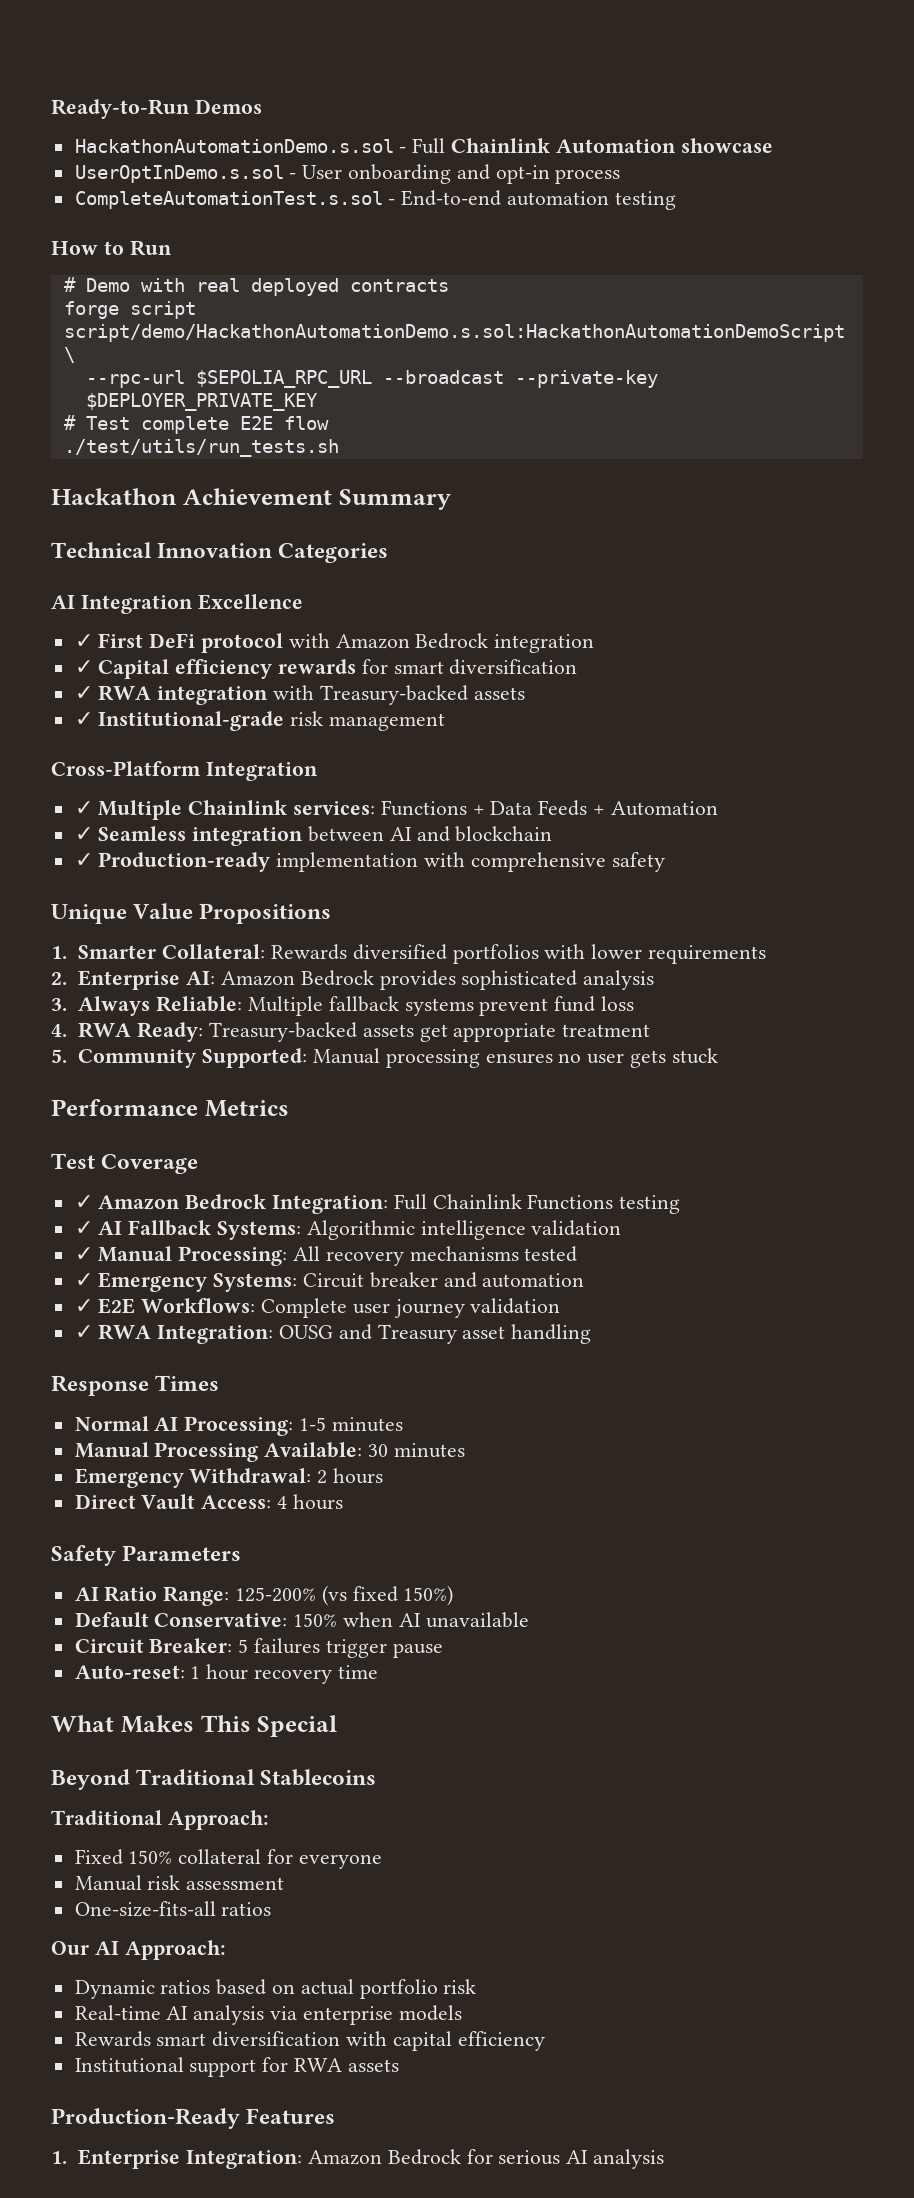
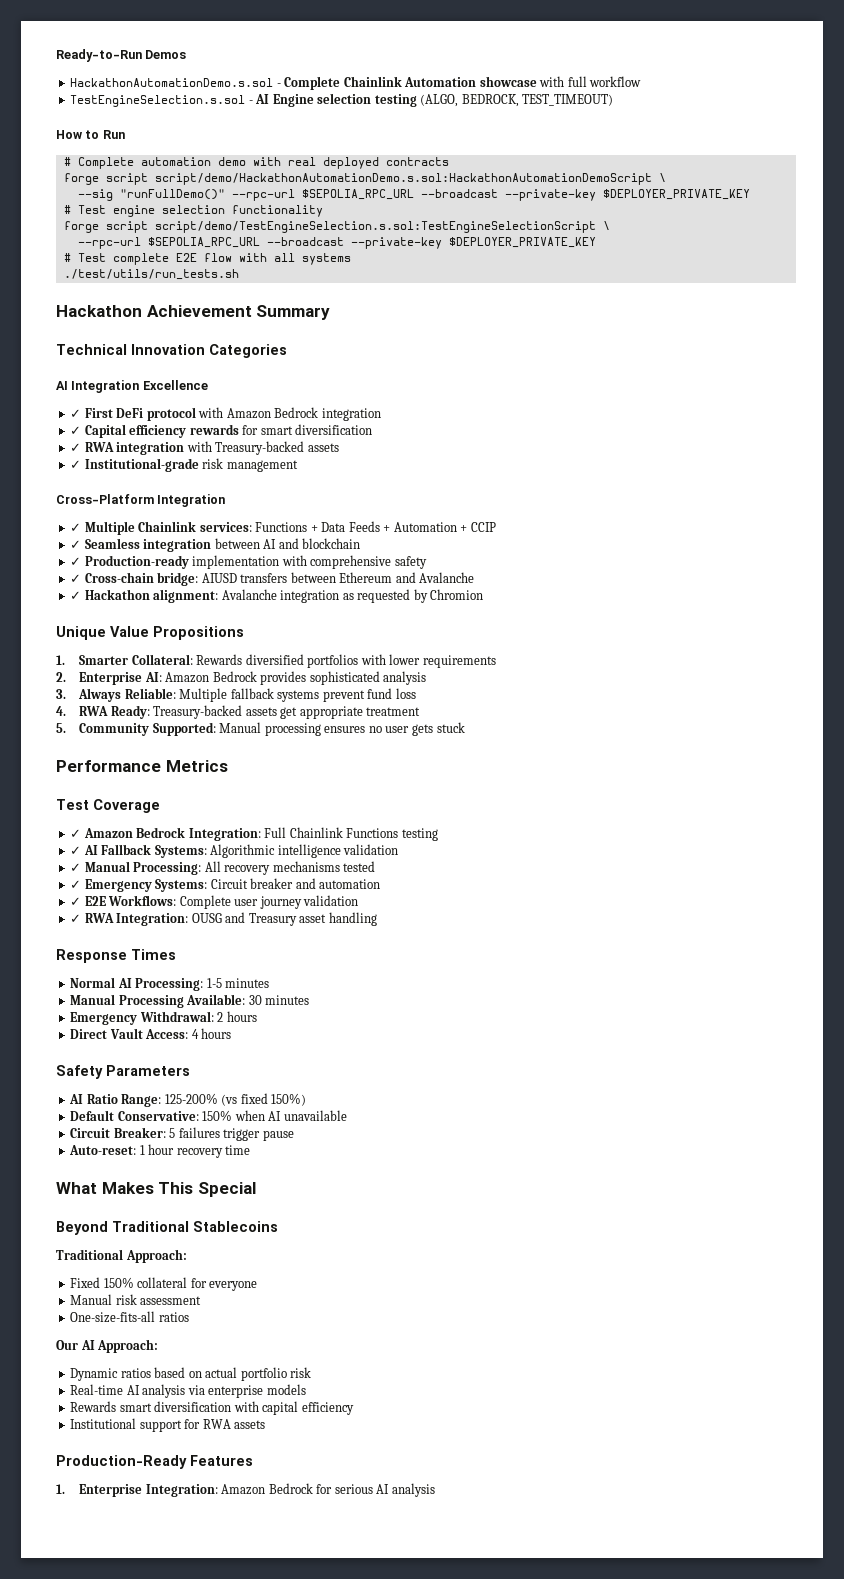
[412,138,446,154] Full -> [284,76,341,90] Complete
[74,164,621,184] [74,190,676,210] // UserOptInDemo.s.sol - User onboarding and opt-in process // CompleteAutomationTest.s.sol - End-to-end automation testing -> [539,76,642,87] [70,93,614,107] with full workflow // TestEngineSelection.s.sol - AI Engine selection testing (ALGO, BEDROCK, TEST_TIMEOUT)
[85,278,130,292] Demo -> [77,157,246,169] Complete automation demo
(75, 355) none -> [77,189,750,201] [63,205,323,217] [63,221,610,233] // --sig "runFullDemo()" --rpc-url $SEPOLIA_RPC_URL --broadcast --private-key $DEPLOYER_PRIVATE_KEY // # Test engine selection functionality // forge script script/demo/TestEngineSelection.s.sol:TestEngineSelectionScript \
(329, 423) none -> [238,253,351,265] with all systems
(718, 808) none -> [460,522,496,532] + CCIP
(665, 862) none -> [70,572,475,586] [70,589,484,603] // ✓ Cross-chain bridge: AIUSD transfers between Ethereum and Avalanche // ✓ Hackathon alignment: Avalanche integration as requested by Chromion

